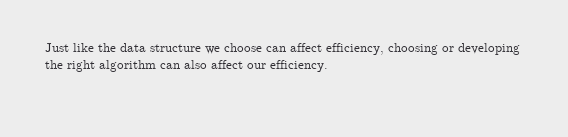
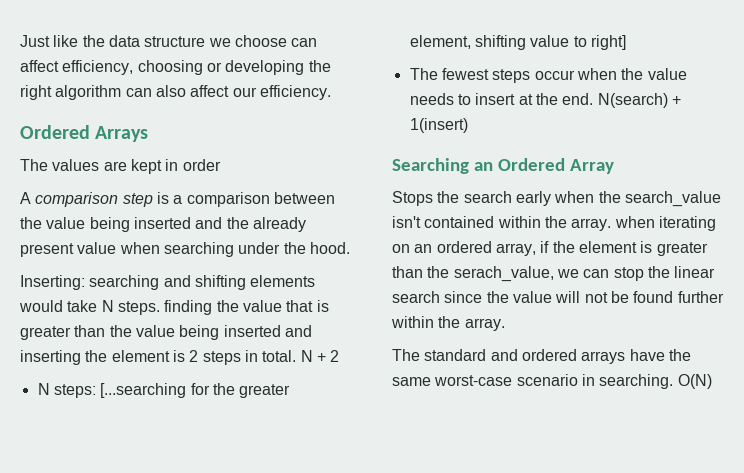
(328, 66) none -> [20,125,149,142] [20,159,221,174] [20,192,335,207] [20,217,306,232] [20,242,350,257] [20,275,316,290] [19,300,329,315] [20,325,312,340] [20,350,340,365] [37,383,291,398] [409,35,626,50] [409,68,687,83] [409,93,681,108] [409,118,468,133] [392,158,614,174] [392,191,721,207] [392,216,716,231] [392,241,708,256] [392,266,716,282] [392,291,724,303] [391,316,505,331] [392,349,691,364] [392,374,712,389] // Ordered Arrays // The values are kept in order // A comparison step is a comparison between the value being inserted and the already present value when searching under the hood. // Inserting: searching and shifting elements would take N steps. finding the value that is greater than the value being inserted and inserting the element is 2 steps in total. N + 2 // N steps: [...searching for the greater element, shifting value to right] // The fewest steps occur when the value needs to insert at the end. N(search) + 1(insert) // Searching an Ordered Array // Stops the search early when the search_value isn't contained within the array. when iterating on an ordered array, if the element is greater than the serach_value, we can stop the linear search since the value will not be found further within the array. // The standard and ordered arrays have the same worst-case scenario in searching. O(N)

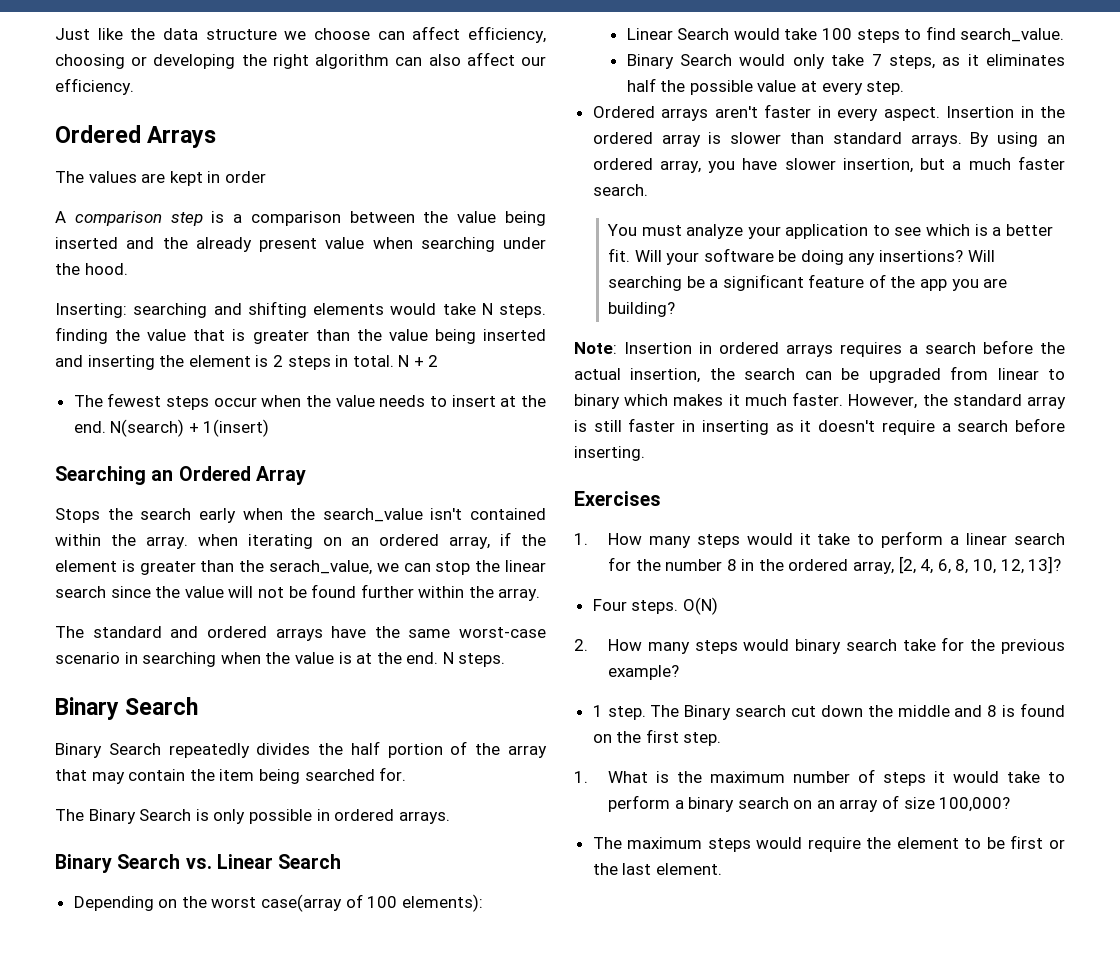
[37,383,291,398] [409,35,626,50] // N steps: [...searching for the greater element, shifting value to right] -> (439, 361) none
[599,374,712,389] searching. O(N) -> [142,652,506,667] [55,697,199,720] [55,741,547,758] [55,767,407,784] [55,809,450,824] [55,854,342,873] [73,894,483,912] [626,26,1065,43] [626,54,1065,69] [626,78,905,95] [592,104,1065,121] [592,132,1065,147] [592,156,1065,173] [592,184,648,196] [606,224,1053,239] [607,248,995,265] [607,274,1008,291] [607,302,675,317] [574,340,1065,357] [574,366,1065,383] [574,392,1066,409] [574,418,1065,435] [574,446,645,461] [574,491,661,506] [574,531,1065,548] [607,556,1062,574] [592,597,718,615] [574,637,1065,654] [607,665,679,680] [592,703,1065,720] [592,729,722,746] [574,769,1065,786] [607,795,1011,812] [592,835,1065,852] [592,863,722,875] searching when the value is at the end. N steps. // Binary Search // Binary Search repeatedly divides the half portion of the array that may contain the item being searched for. // The Binary Search is only possible in ordered arrays. // Binary Search vs. Linear Search // Depending on the worst case(array of 100 elements): // Linear Search would take 100 steps to find search_value. // Binary Search would only take 7 steps, as it eliminates half the possible value at every step. // Ordered arrays aren't faster in every aspect. Insertion in the ordered array is slower than standard arrays. By using an ordered array, you have slower insertion, but a much faster search. // You must analyze your application to see which is a better fit. Will your software be doing any insertions? Will searching be a significant feature of the app you are building? // Note: Insertion in ordered arrays requires a search before the actual insertion, the search can be upgraded from linear to binary which makes it much faster. However, the standard array is still faster in inserting as it doesn't require a search before inserting. // Exercises // 1. How many steps would it take to perform a linear search for the number 8 in the ordered array, [2, 4, 6, 8, 10, 12, 13]? // Four steps. O(N) // 2. How many steps would binary search take for the previous example? // 1 step. The Binary search cut down the middle and 8 is found on the first step. // 1. What is the maximum number of steps it would take to perform a binary search on an array of size 100,000? // The maximum steps would require the element to be first or the last element.

